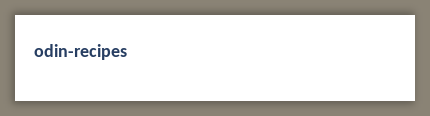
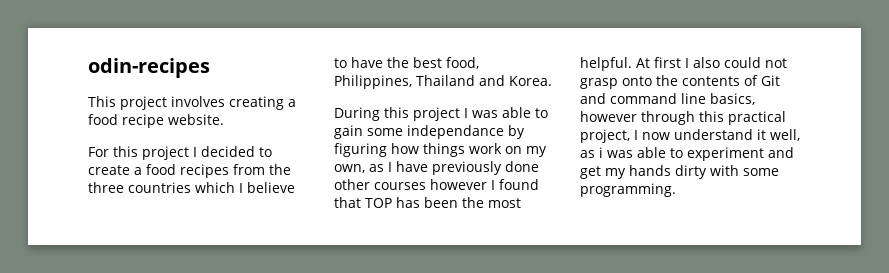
(127, 52) none -> [88,96,296,110] [88,114,224,128] [88,146,272,160] [88,164,291,178] [88,182,295,193] [334,57,479,69] [334,75,552,89] [334,107,548,121] [334,125,525,139] [334,143,547,157] [334,161,539,175] [334,179,539,190] [334,197,521,208] [580,57,787,71] [580,75,780,89] [580,93,755,105] [580,111,786,125] [580,129,800,143] [580,147,794,161] [580,165,779,179] [580,183,676,197] // This project involves creating a food recipe website. // For this project I decided to create a food recipes from the three countries which I believe to have the best food, Philippines, Thailand and Korea. // During this project I was able to gain some independance by figuring how things work on my own, as I have previously done other courses however I found that TOP has been the most helpful. At first I also could not grasp onto the contents of Git and command line basics, however through this practical project, I now understand it well, as i was able to experiment and get my hands dirty with some programming.

